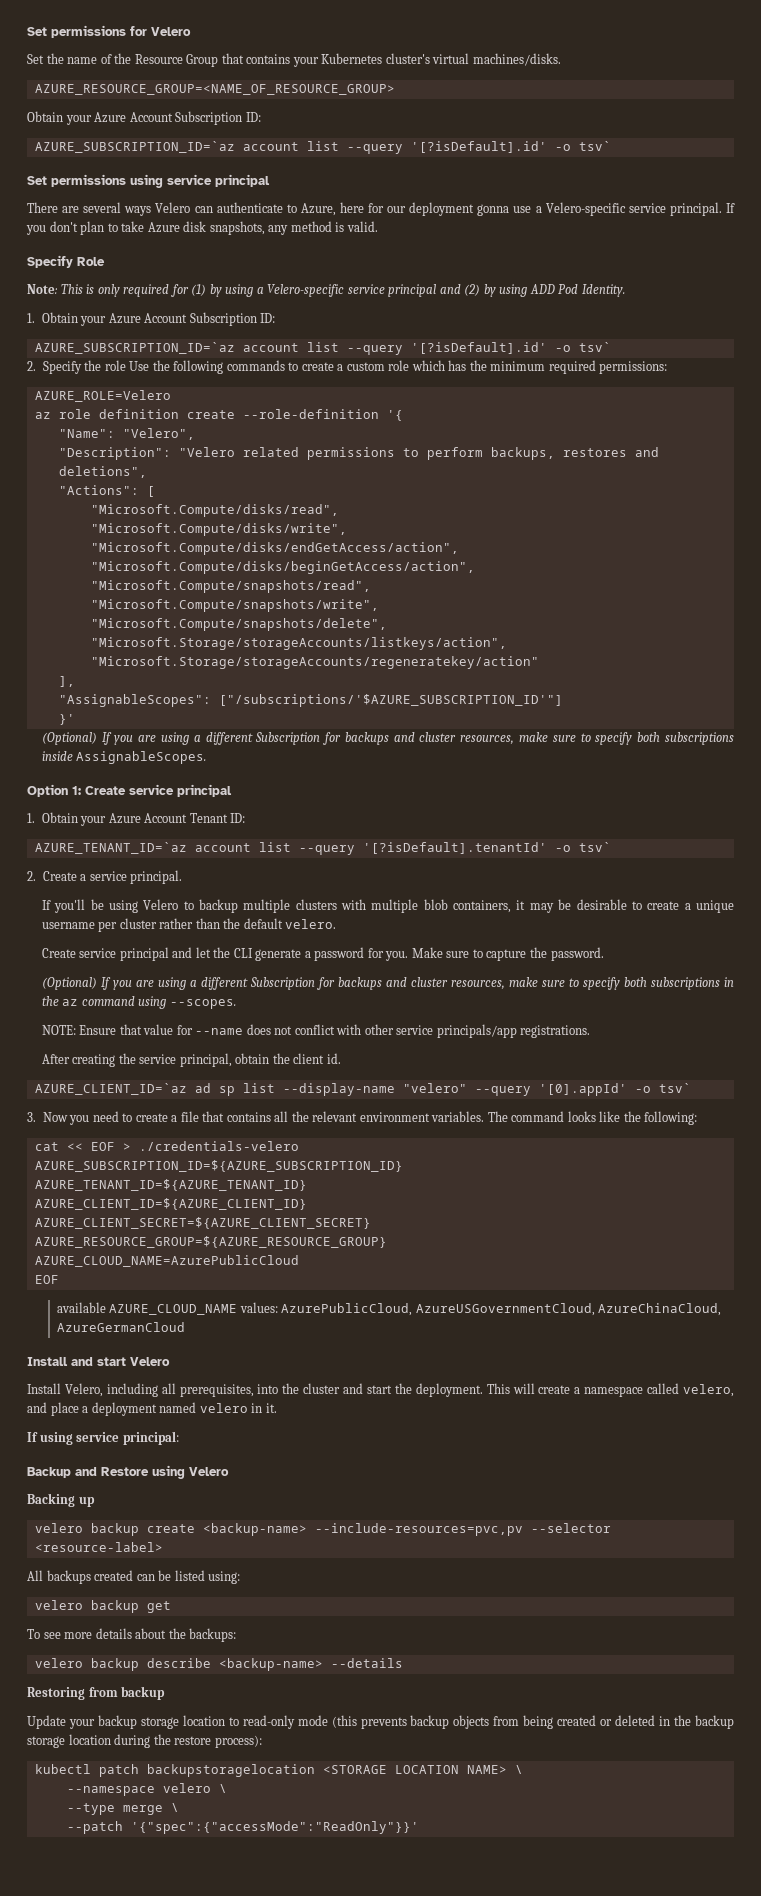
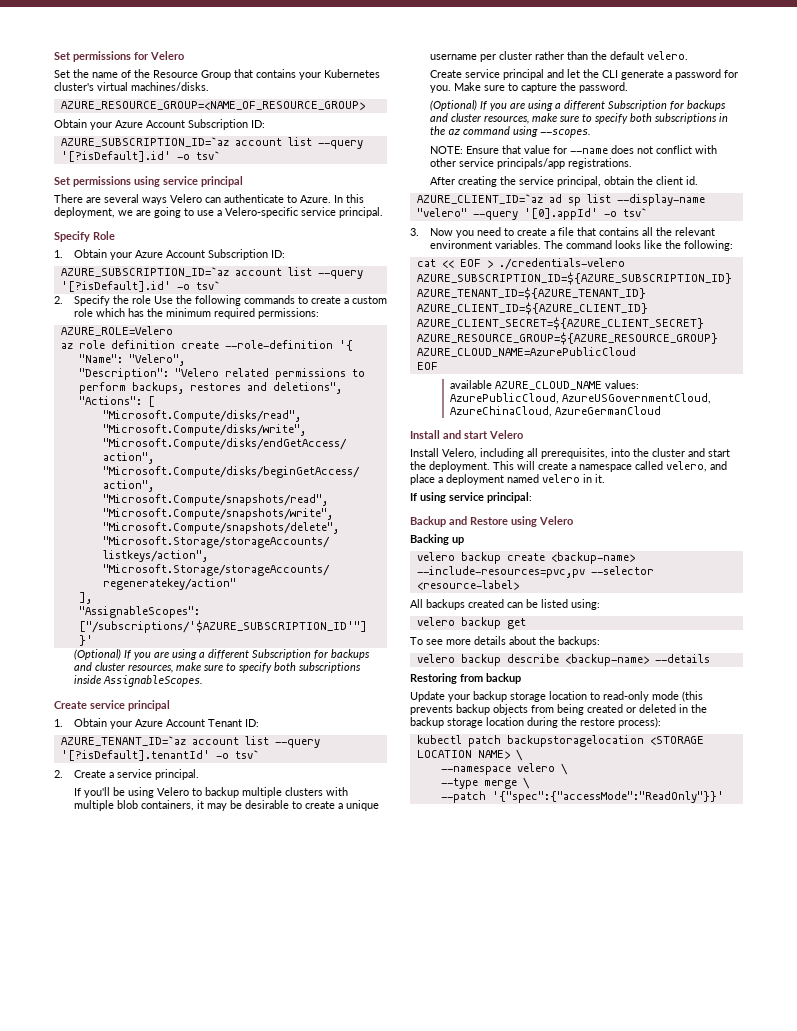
[300,202,510,216] Azure, here for our deployment gonna -> [300,194,364,203] [54,207,194,218] Azure. In this deployment, we are going to
[725,203,735,213] [26,221,378,235] [27,255,105,268] [27,284,625,297] If you don't plan to take Azure disk snapshots, any method is valid. // Specify Role // Note: This is only required for (1) by using a Velero-specific service principal and (2) by using ADD Pod Identity. -> [54,231,115,242] // Specify Role
[27,784,81,797] Option 1: -> (203, 681) none

